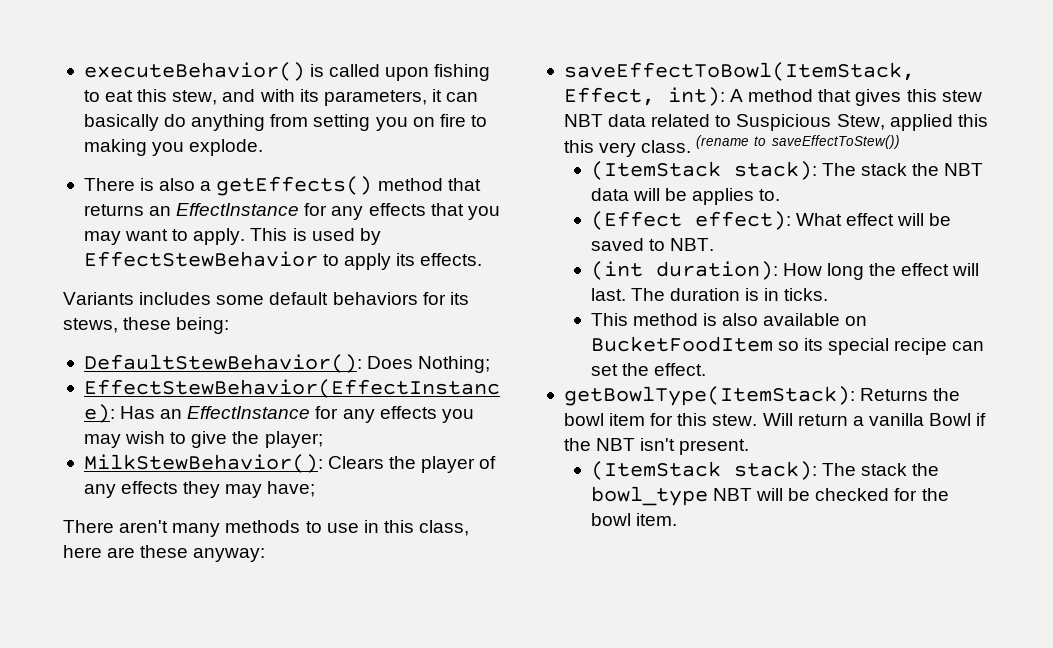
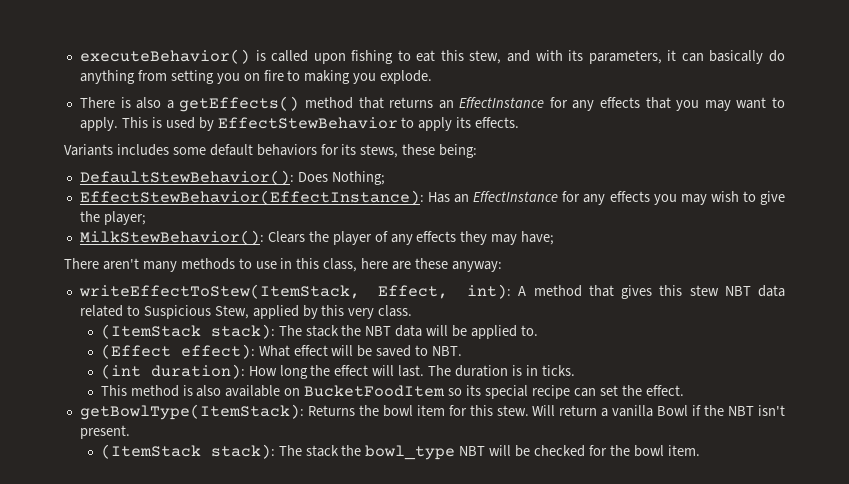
[563,62,915,81] saveEffectToBowl(ItemStack, -> [78,284,360,299] writeEffectToStew(ItemStack,
[957,114,988,127] this -> [302,305,318,319] by
[696,135,900,149] (rename to saveEffectToStew()) -> (413, 311) none
[692,188,755,205] applies -> [471,325,518,339] applied

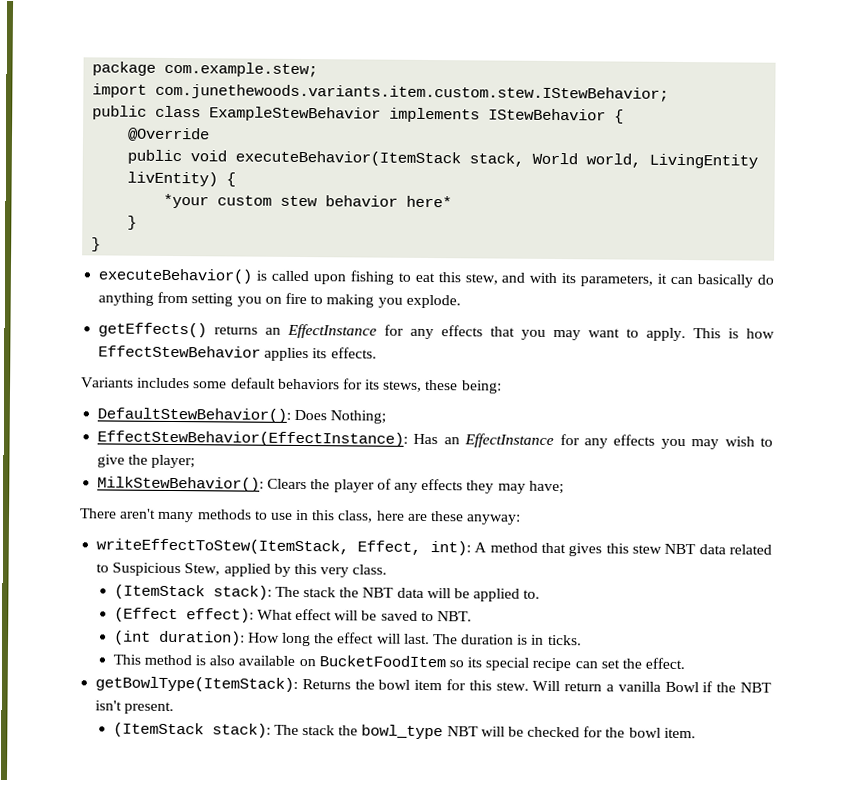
(79, 56) none -> [92,61,319,78] [92,83,670,102] [92,105,625,124] [127,127,211,142] [127,149,759,169] [127,171,237,187] [163,193,453,209] [127,215,138,230] [91,237,102,252] package com.example.stew; // import com.junethewoods.variants.item.custom.stew.IStewBehavior; // public class ExampleStewBehavior implements IStewBehavior { // @Override // public void executeBehavior(ItemStack stack, World world, LivingEntity livEntity) { // *your custom stew behavior here* // } // } //
[79,96,384,112] There is also a getEffects() method that -> [98,322,208,338] getEffects()
[165,117,453,131] used by EffectStewBehavior to apply -> [746,328,775,339] [98,345,310,362] how EffectStewBehavior applies

